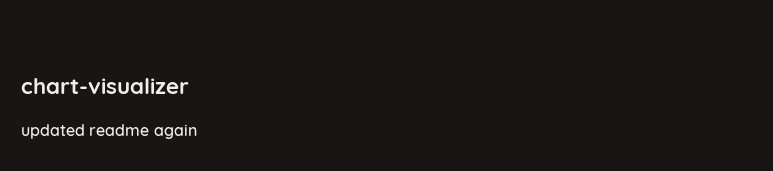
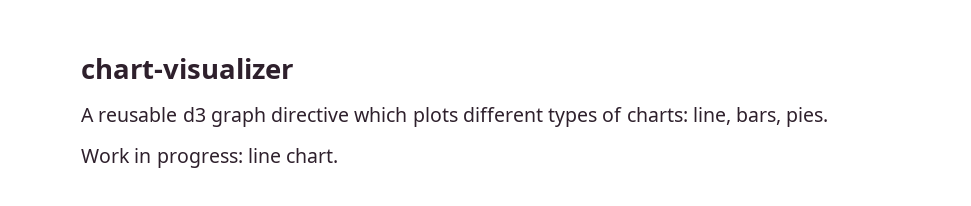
[21,124,197,139] updated readme again -> [81,107,829,127] [81,148,339,168] A reusable d3 graph directive which plots different types of charts: line, bars, pies. // Work in progress: line chart.

